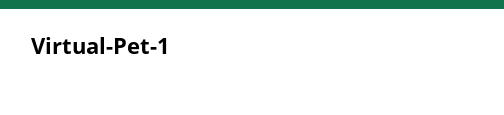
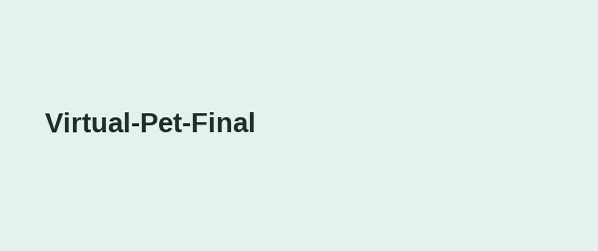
[31,37,170,54] Virtual-Pet-1 -> [44,112,257,133] Virtual-Pet-Final

